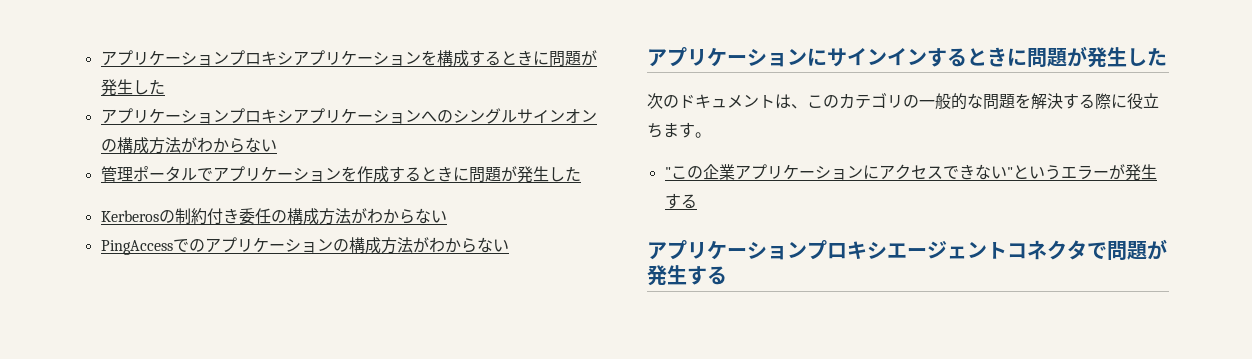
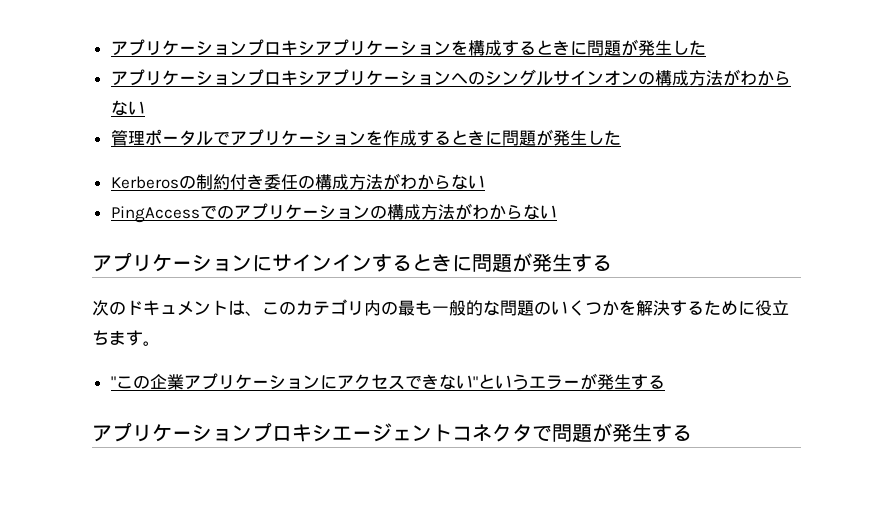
[1127,48,1167,66] した -> [572,254,612,272] する
[903,95,919,108] の -> [364,300,432,316] 内の最も
(1015, 101) none -> [534,300,619,316] のいくつか
[1095,93,1111,110] 際 -> [704,300,738,315] ため

